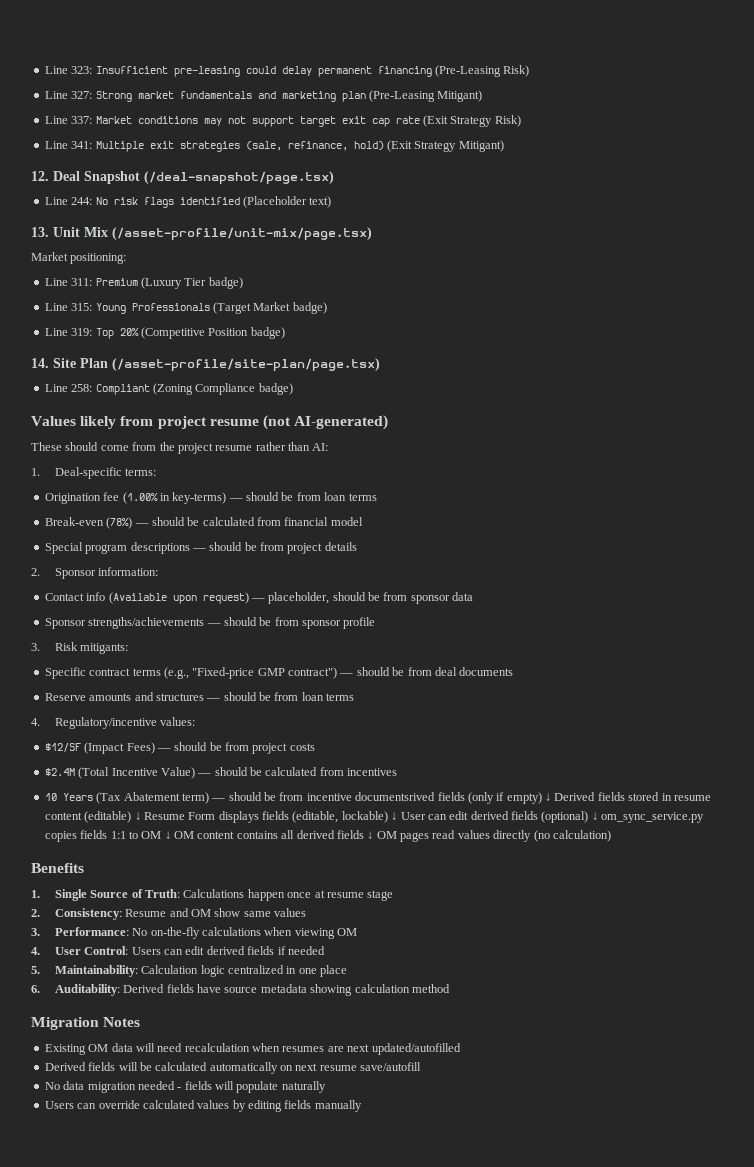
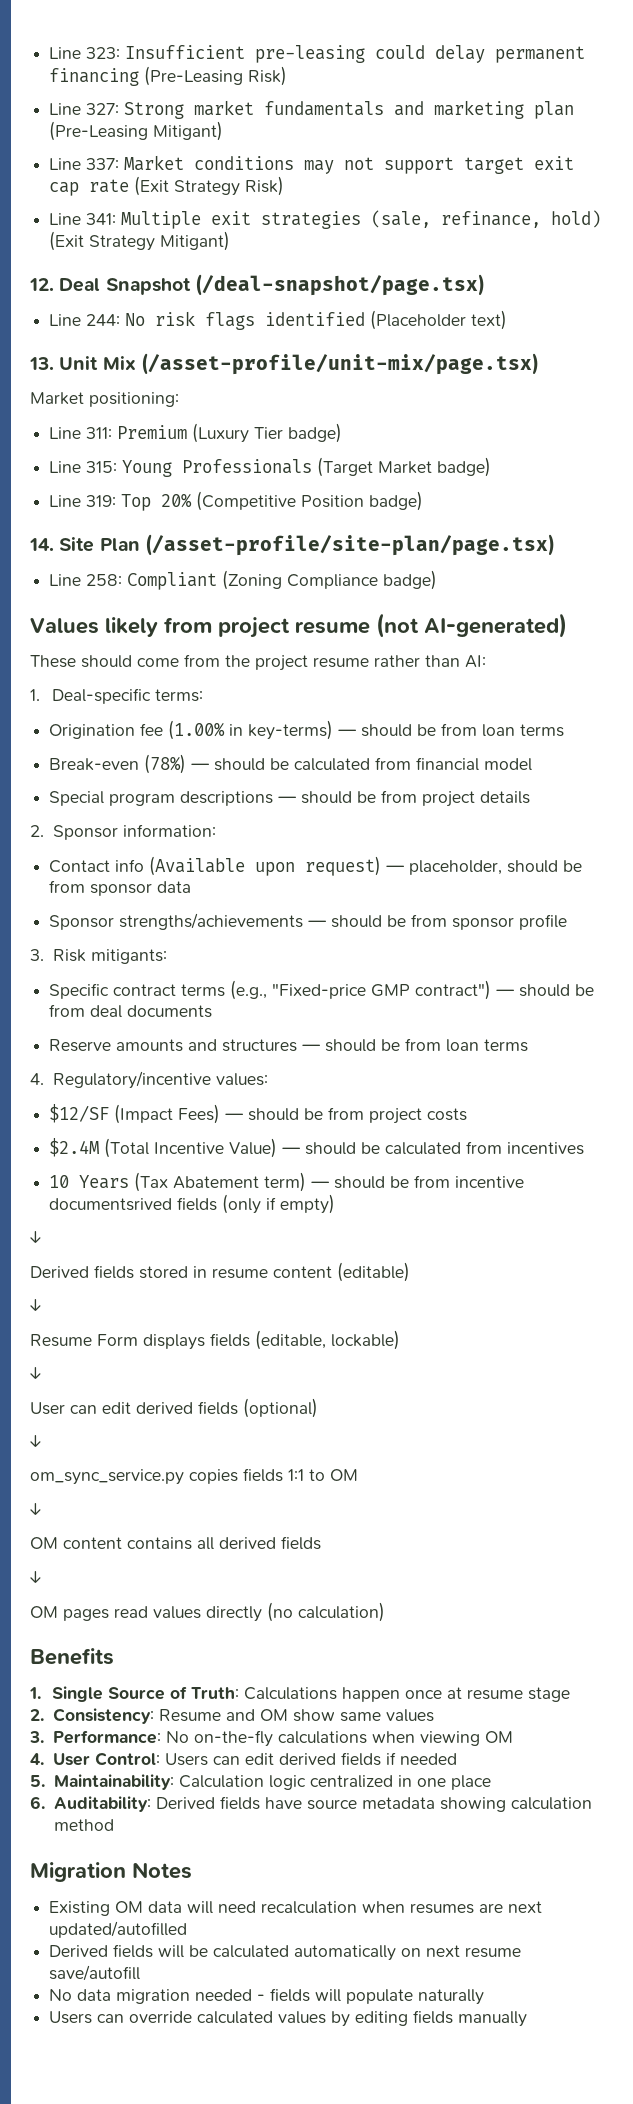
[545,793,551,801] ↓ -> [30,1231,41,1243] // ↓ //
[134,812,141,820] ↓ -> [30,1299,41,1311] // ↓ //
[391,812,398,820] ↓ -> [30,1367,41,1379] // ↓ //
[591,812,598,820] ↓ -> [30,1435,41,1447] // ↓ //
[164,831,171,839] ↓ -> [30,1503,41,1515] // ↓ //
[367,831,374,839] ↓ -> [30,1571,41,1583] // ↓ //

